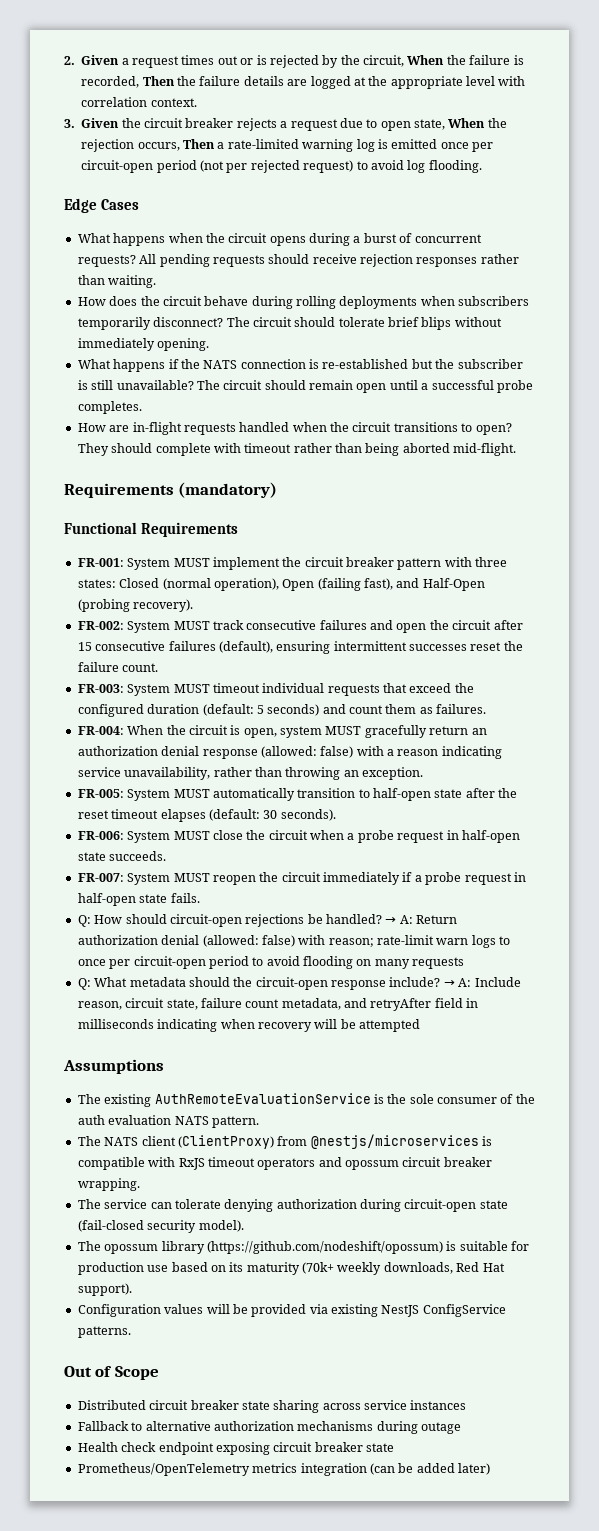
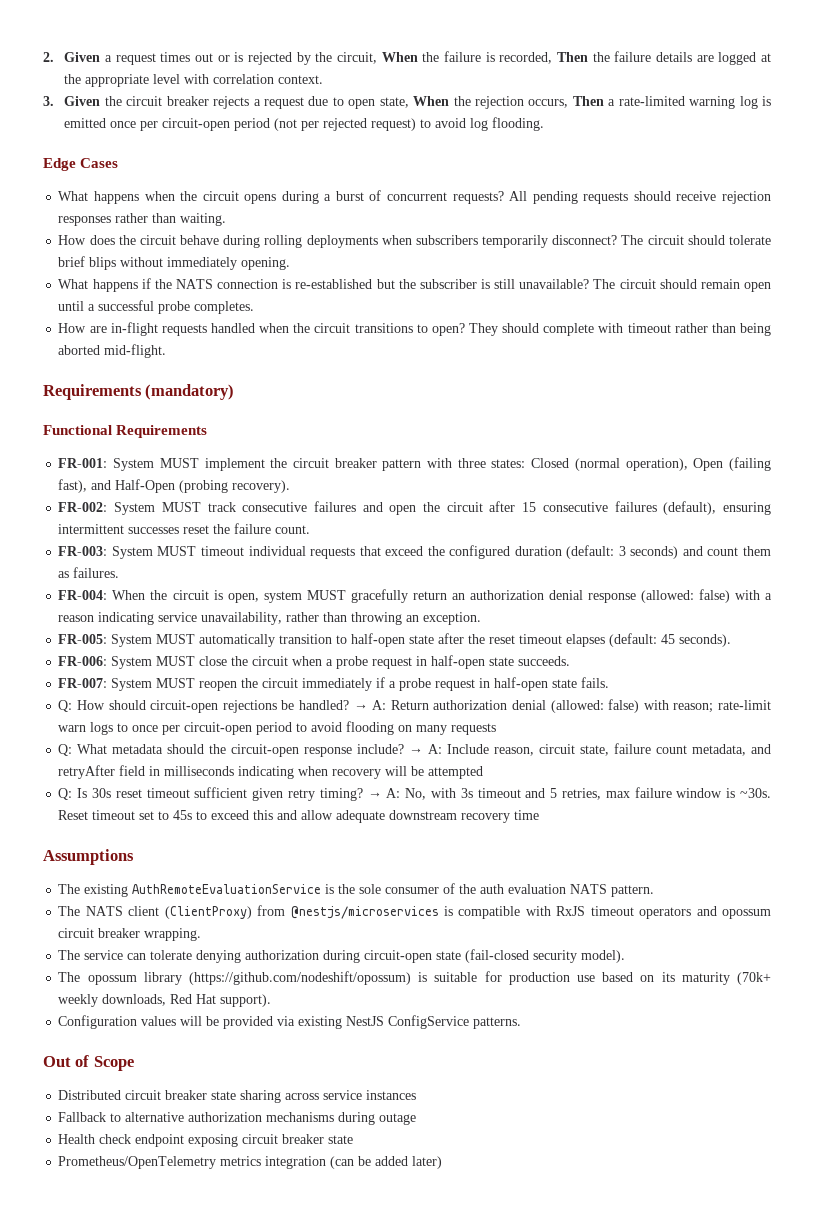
[256,705,264,714] 5 -> [618,546,626,556] 3
[263,810,278,819] 30 -> [661,634,676,644] 45
(420, 1025) none -> [58,787,771,801] [58,810,540,823] // Q: Is 30s reset timeout sufficient given retry timing? → A: No, with 3s timeout and 5 retries, max failure window is ~30s. Reset timeout set to 45s to exceed this and allow adequate downstream recovery time

